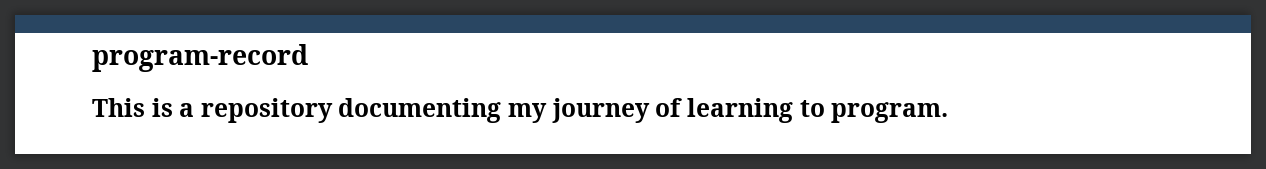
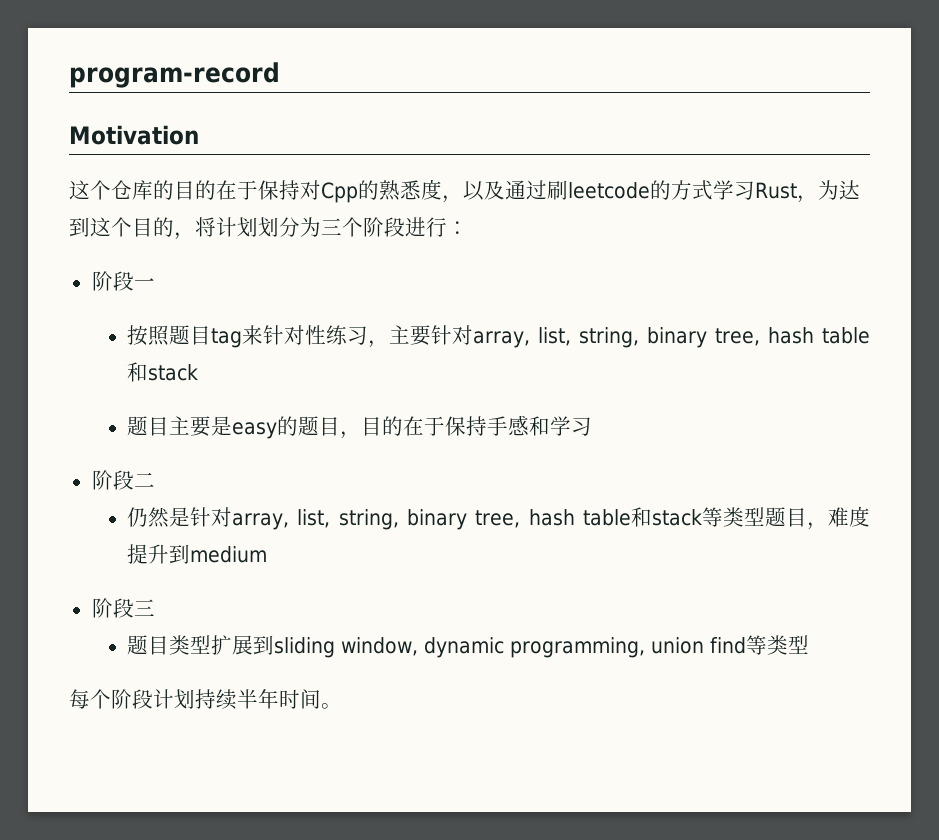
[92,98,949,123] This is a repository documenting my journey of learning to program. -> [69,125,199,145] [69,179,860,203] [69,217,468,240] [91,271,155,291] [127,325,871,348] [127,362,199,382] [127,415,593,439] [91,470,155,490] [127,506,870,530] [127,544,268,564] [91,598,155,618] [127,635,810,658] [69,689,342,710] Motivation // 这个仓库的目的在于保持对Cpp的熟悉度，以及通过刷leetcode的方式学习Rust，为达到这个目的，将计划划分为三个阶段进行： // 阶段一 // 按照题目tag来针对性练习，主要针对array, list, string, binary tree, hash table和stack // 题目主要是easy的题目，目的在于保持手感和学习 // 阶段二 // 仍然是针对array, list, string, binary tree, hash table和stack等类型题目，难度提升到medium // 阶段三 // 题目类型扩展到sliding window, dynamic programming, union find等类型 // 每个阶段计划持续半年时间。

